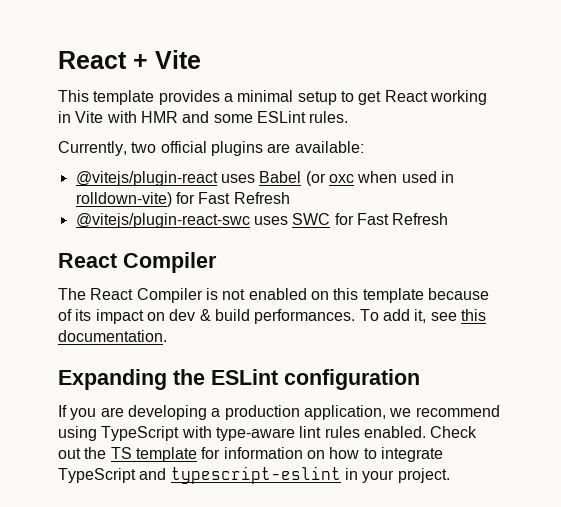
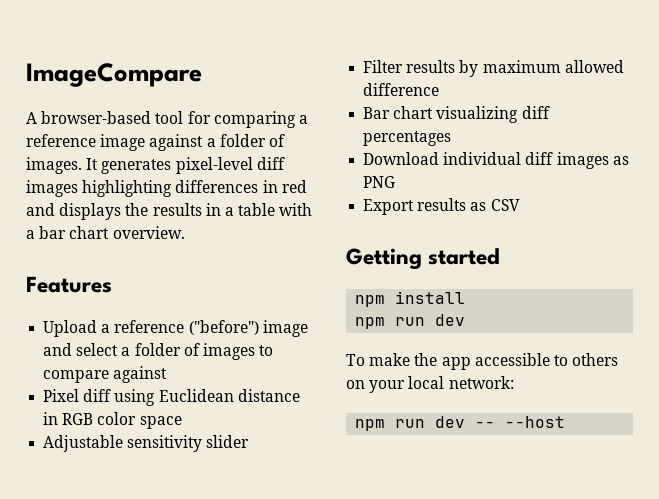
[58,50,201,69] [58,90,487,105] [58,111,349,123] [58,141,364,156] [75,171,454,186] [75,192,290,207] [75,213,449,228] [58,252,217,273] [58,288,489,303] [58,309,486,324] [58,330,167,342] [58,369,420,390] [58,405,500,420] [58,426,478,441] [58,447,443,462] [58,466,450,484] React + Vite // This template provides a minimal setup to get React working in Vite with HMR and some ESLint rules. // Currently, two official plugins are available: // @vitejs/plugin-react uses Babel (or oxc when used in rolldown-vite) for Fast Refresh // @vitejs/plugin-react-swc uses SWC for Fast Refresh // React Compiler // The React Compiler is not enabled on this template because of its impact on dev & build performances. To add it, see this documentation. // Expanding the ESLint configuration // If you are developing a production application, we recommend using TypeScript with type-aware lint rules enabled. Check out the TS template for information on how to integrate TypeScript and typescript-eslint in your project. -> [26,63,202,87] [26,111,308,128] [26,134,285,151] [26,157,285,174] [26,180,307,197] [26,203,313,220] [26,226,185,239] [26,276,112,293] [43,320,308,337] [43,343,274,360] [43,366,168,383] [43,389,300,406] [43,412,182,429] [43,435,250,452] [363,60,624,77] [363,83,440,96] [363,106,550,123] [363,131,452,146] [363,152,629,169] [363,176,396,188] [363,198,520,215] [346,248,501,270] [355,291,466,307] [355,314,466,329] [346,353,619,370] [346,376,514,393] [355,416,566,431] ImageCompare // A browser-based tool for comparing a reference image against a folder of images. It generates pixel-level diff images highlighting differences in red and displays the results in a table with a bar chart overview. // Features // Upload a reference ("before") image and select a folder of images to compare against // Pixel diff using Euclidean distance in RGB color space // Adjustable sensitivity slider // Filter results by maximum allowed difference // Bar chart visualizing diff percentages // Download individual diff images as PNG // Export results as CSV // Getting started // npm install // npm run dev // To make the app accessible to others on your local network: // npm run dev -- --host

